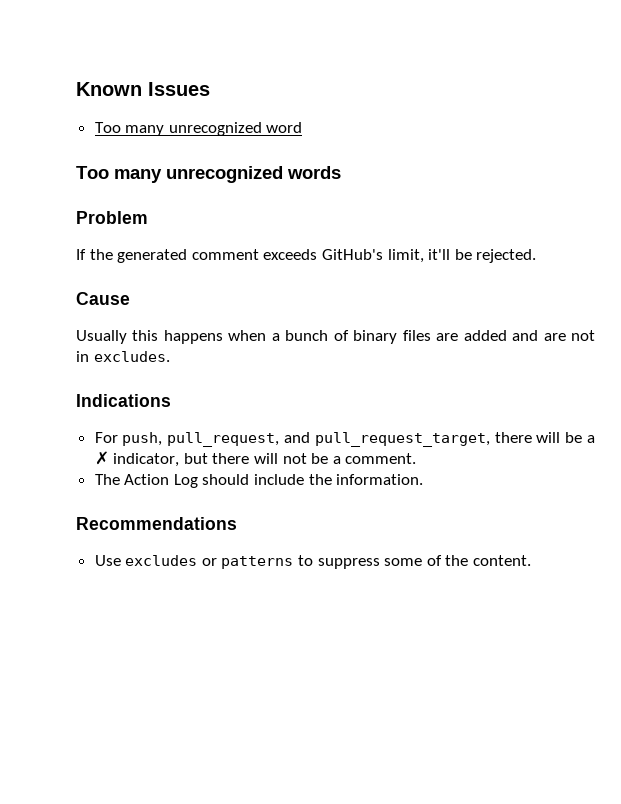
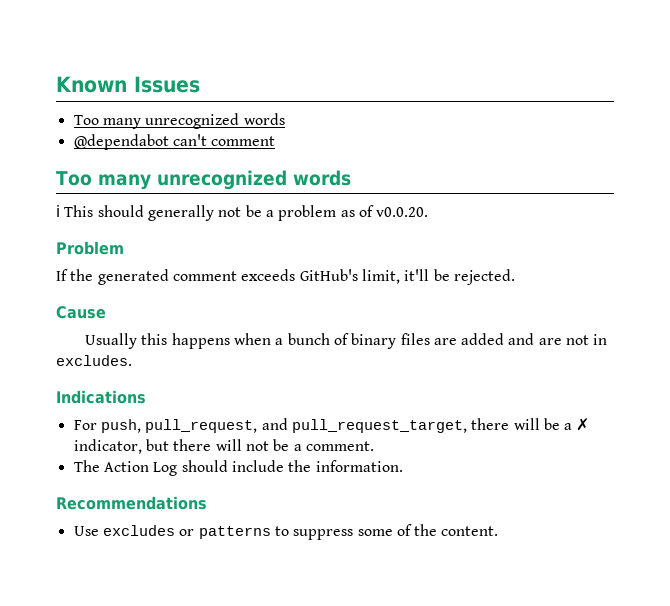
[266,122,303,133] [76,166,341,183] word // Too many unrecognized words -> [243,113,285,125] [73,134,276,150] [56,170,351,190] [56,205,429,221] words // @dependabot can't comment // Too many unrecognized words // ℹ This should generally not be a problem as of v0.0.20.

